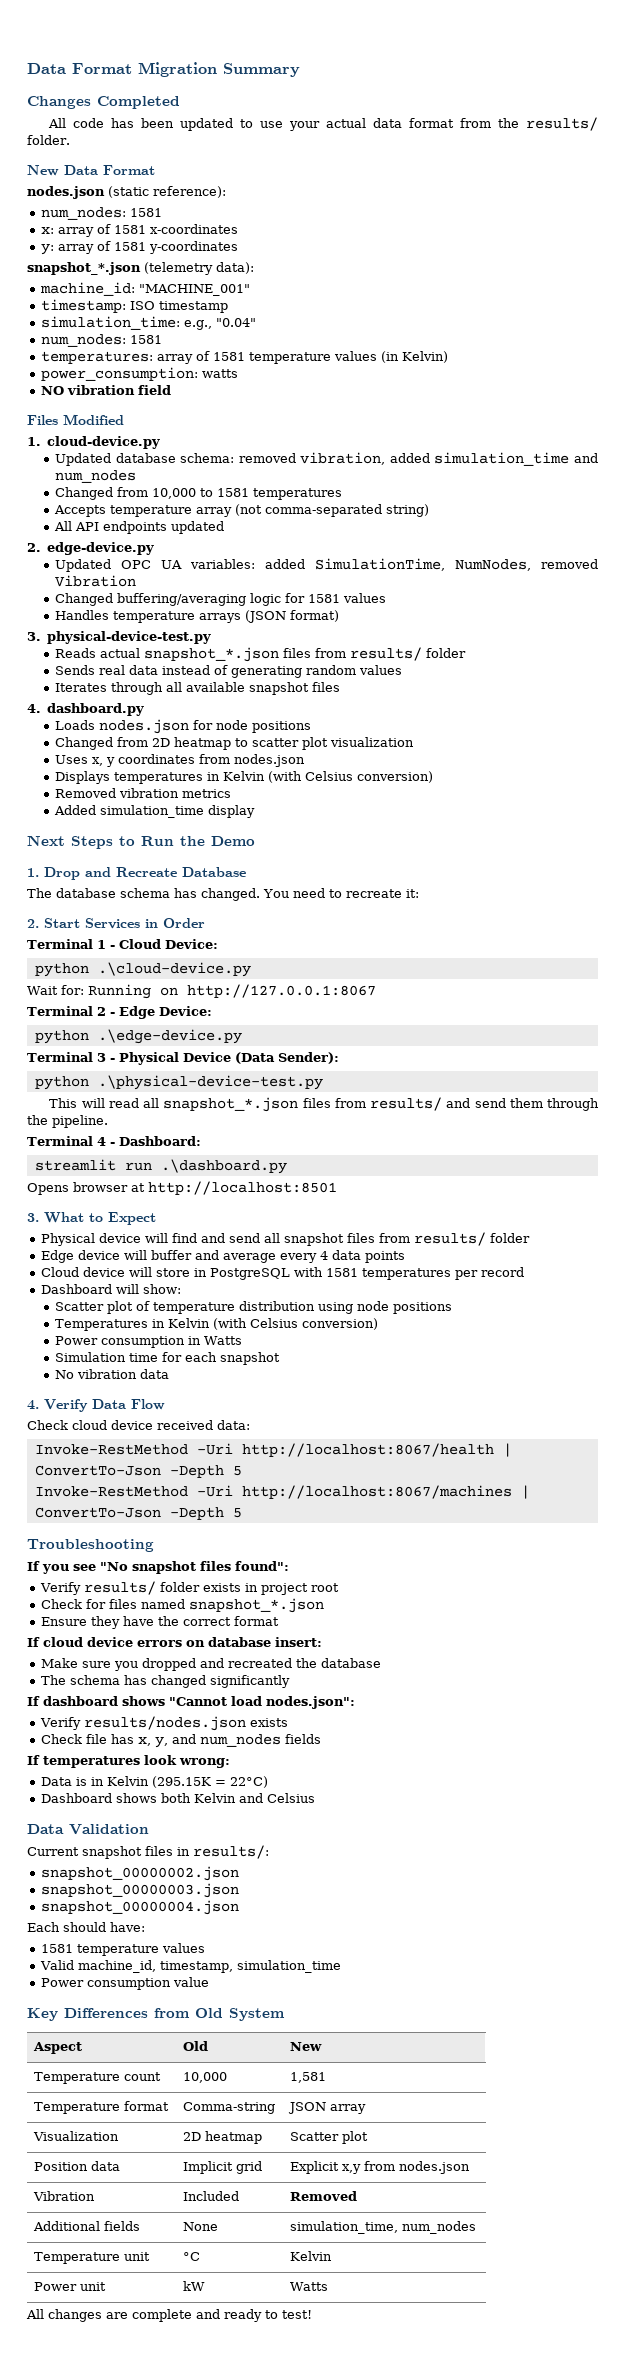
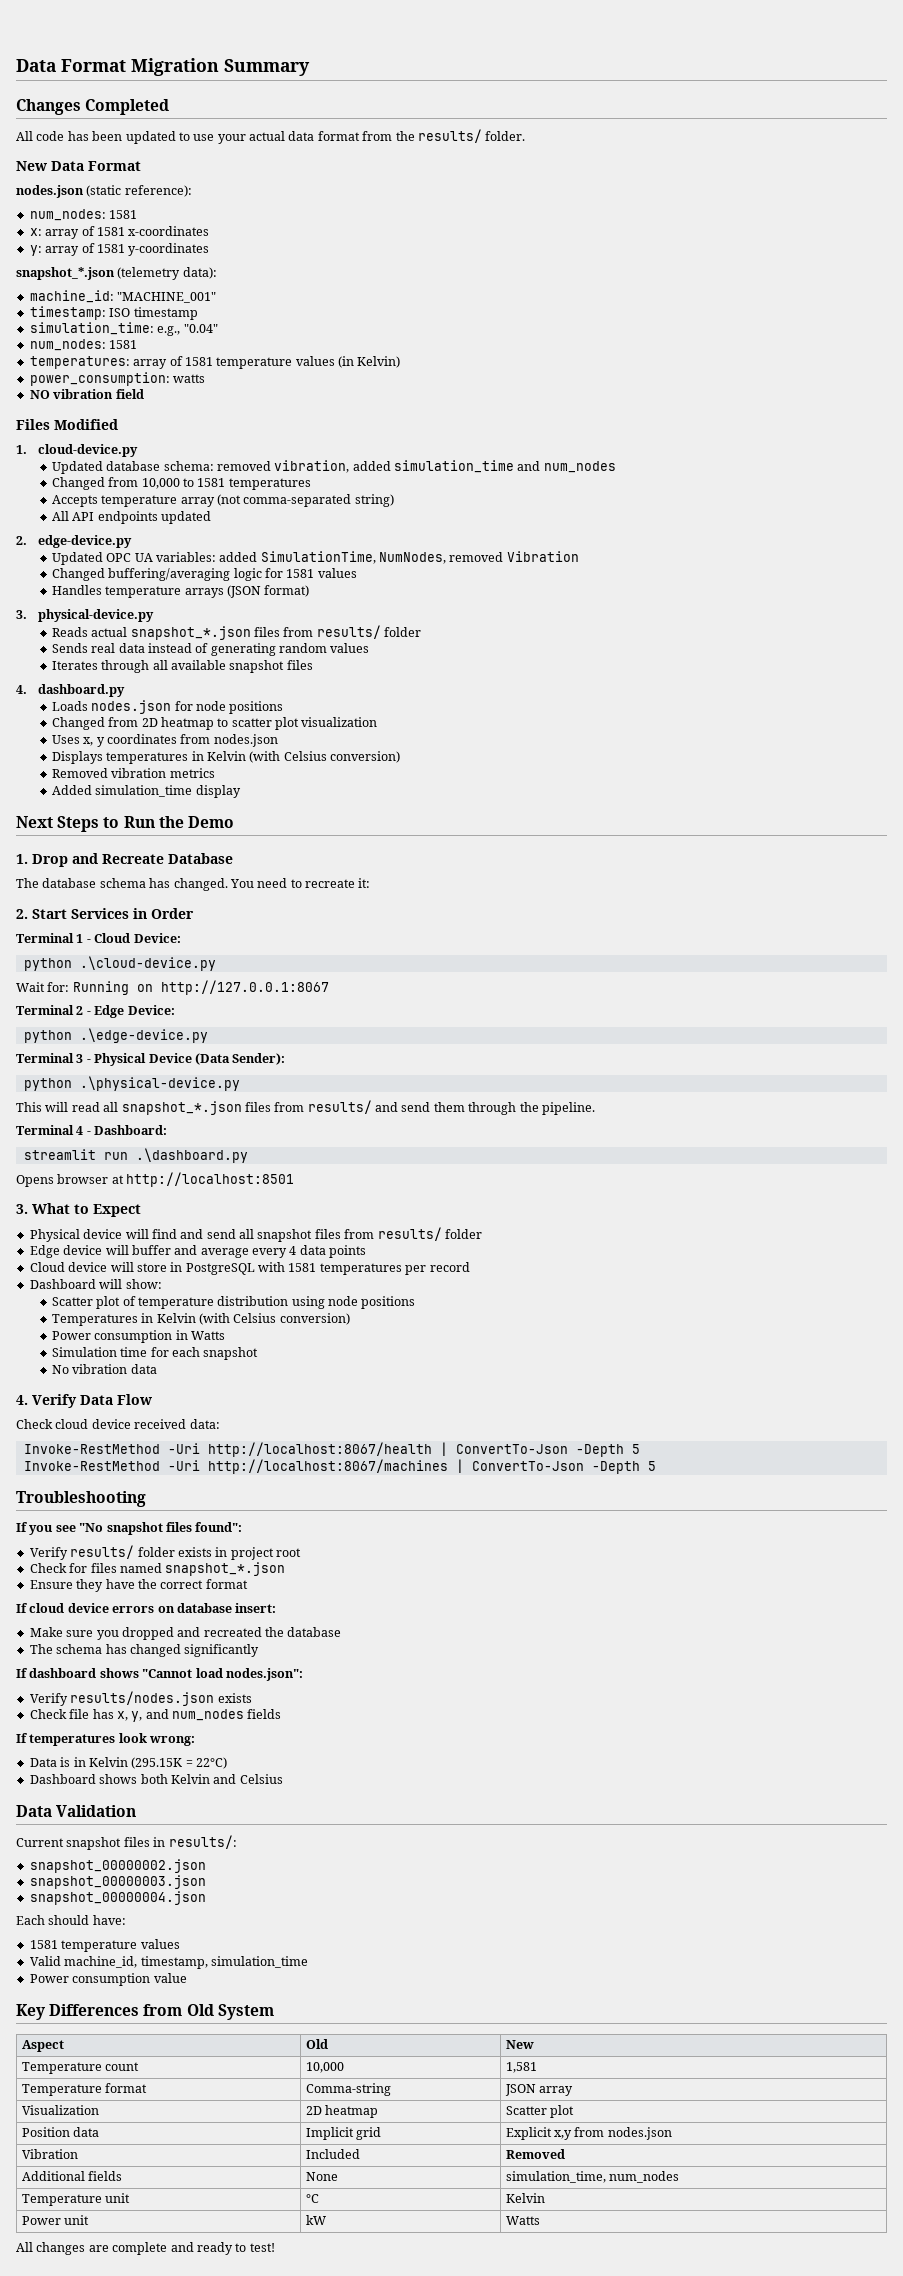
[47,631,212,644] physical-device-test.py -> [38,609,155,622] physical-device.py
[97,1075,323,1090] .\physical-device-test.py -> [79,1076,240,1091] .\physical-device.py

